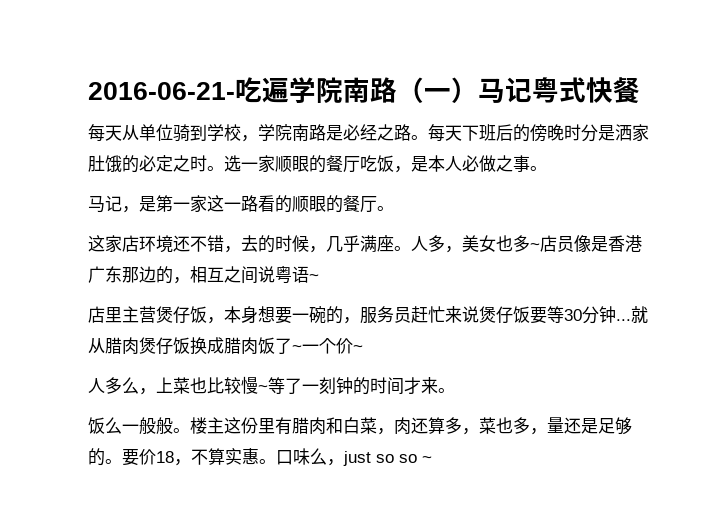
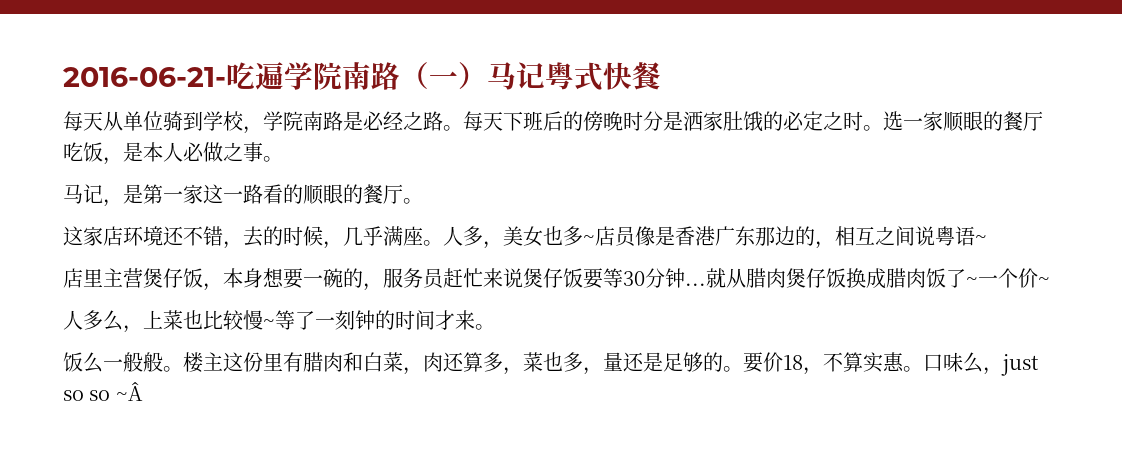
[422,456,432,463] ~ -> [115,382,143,401] ~Â

